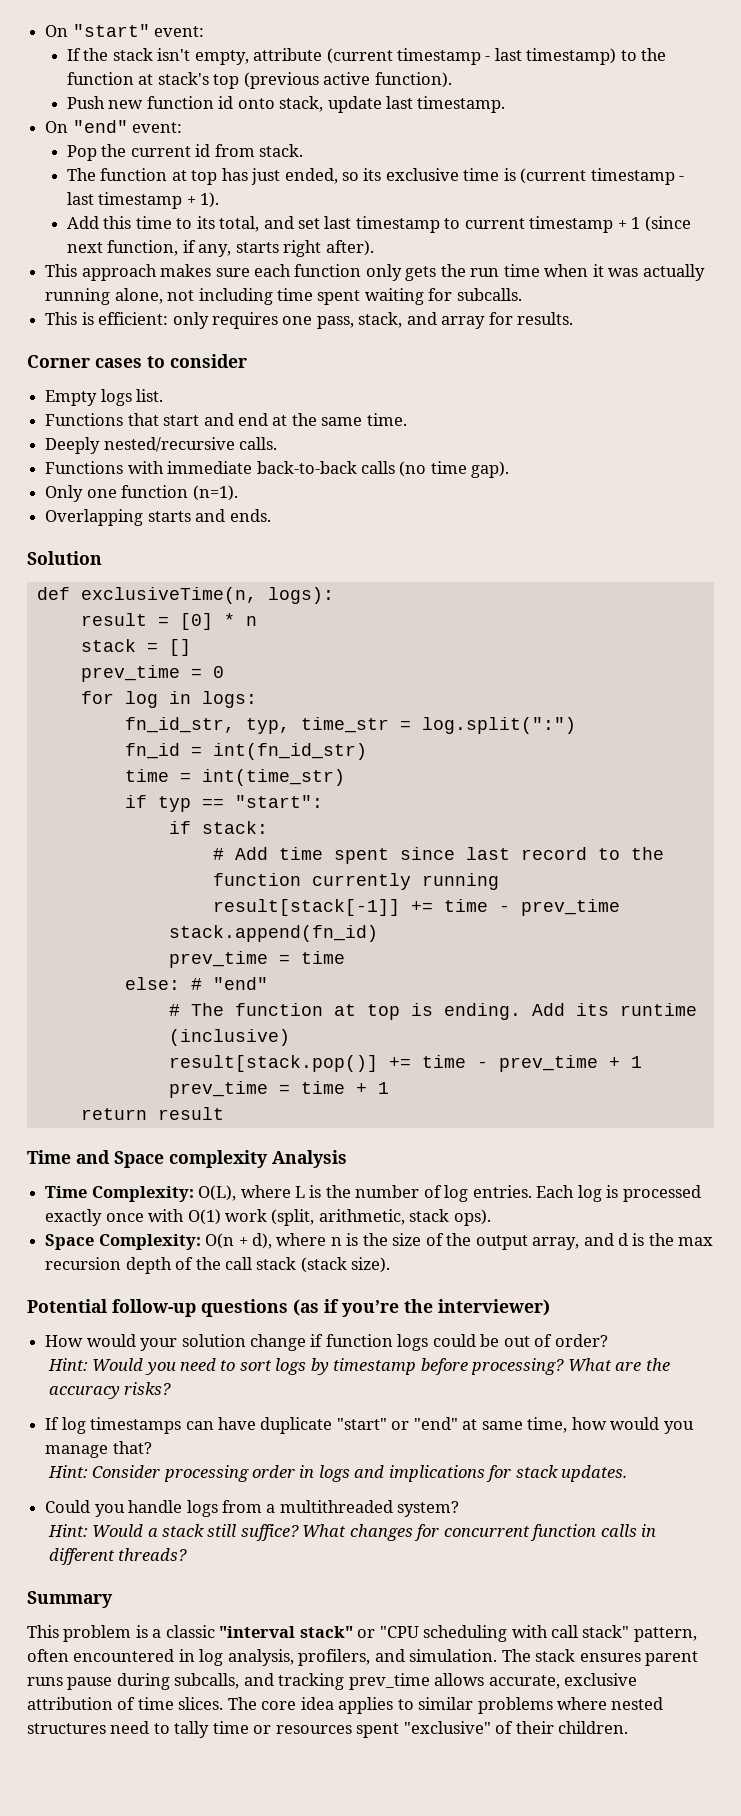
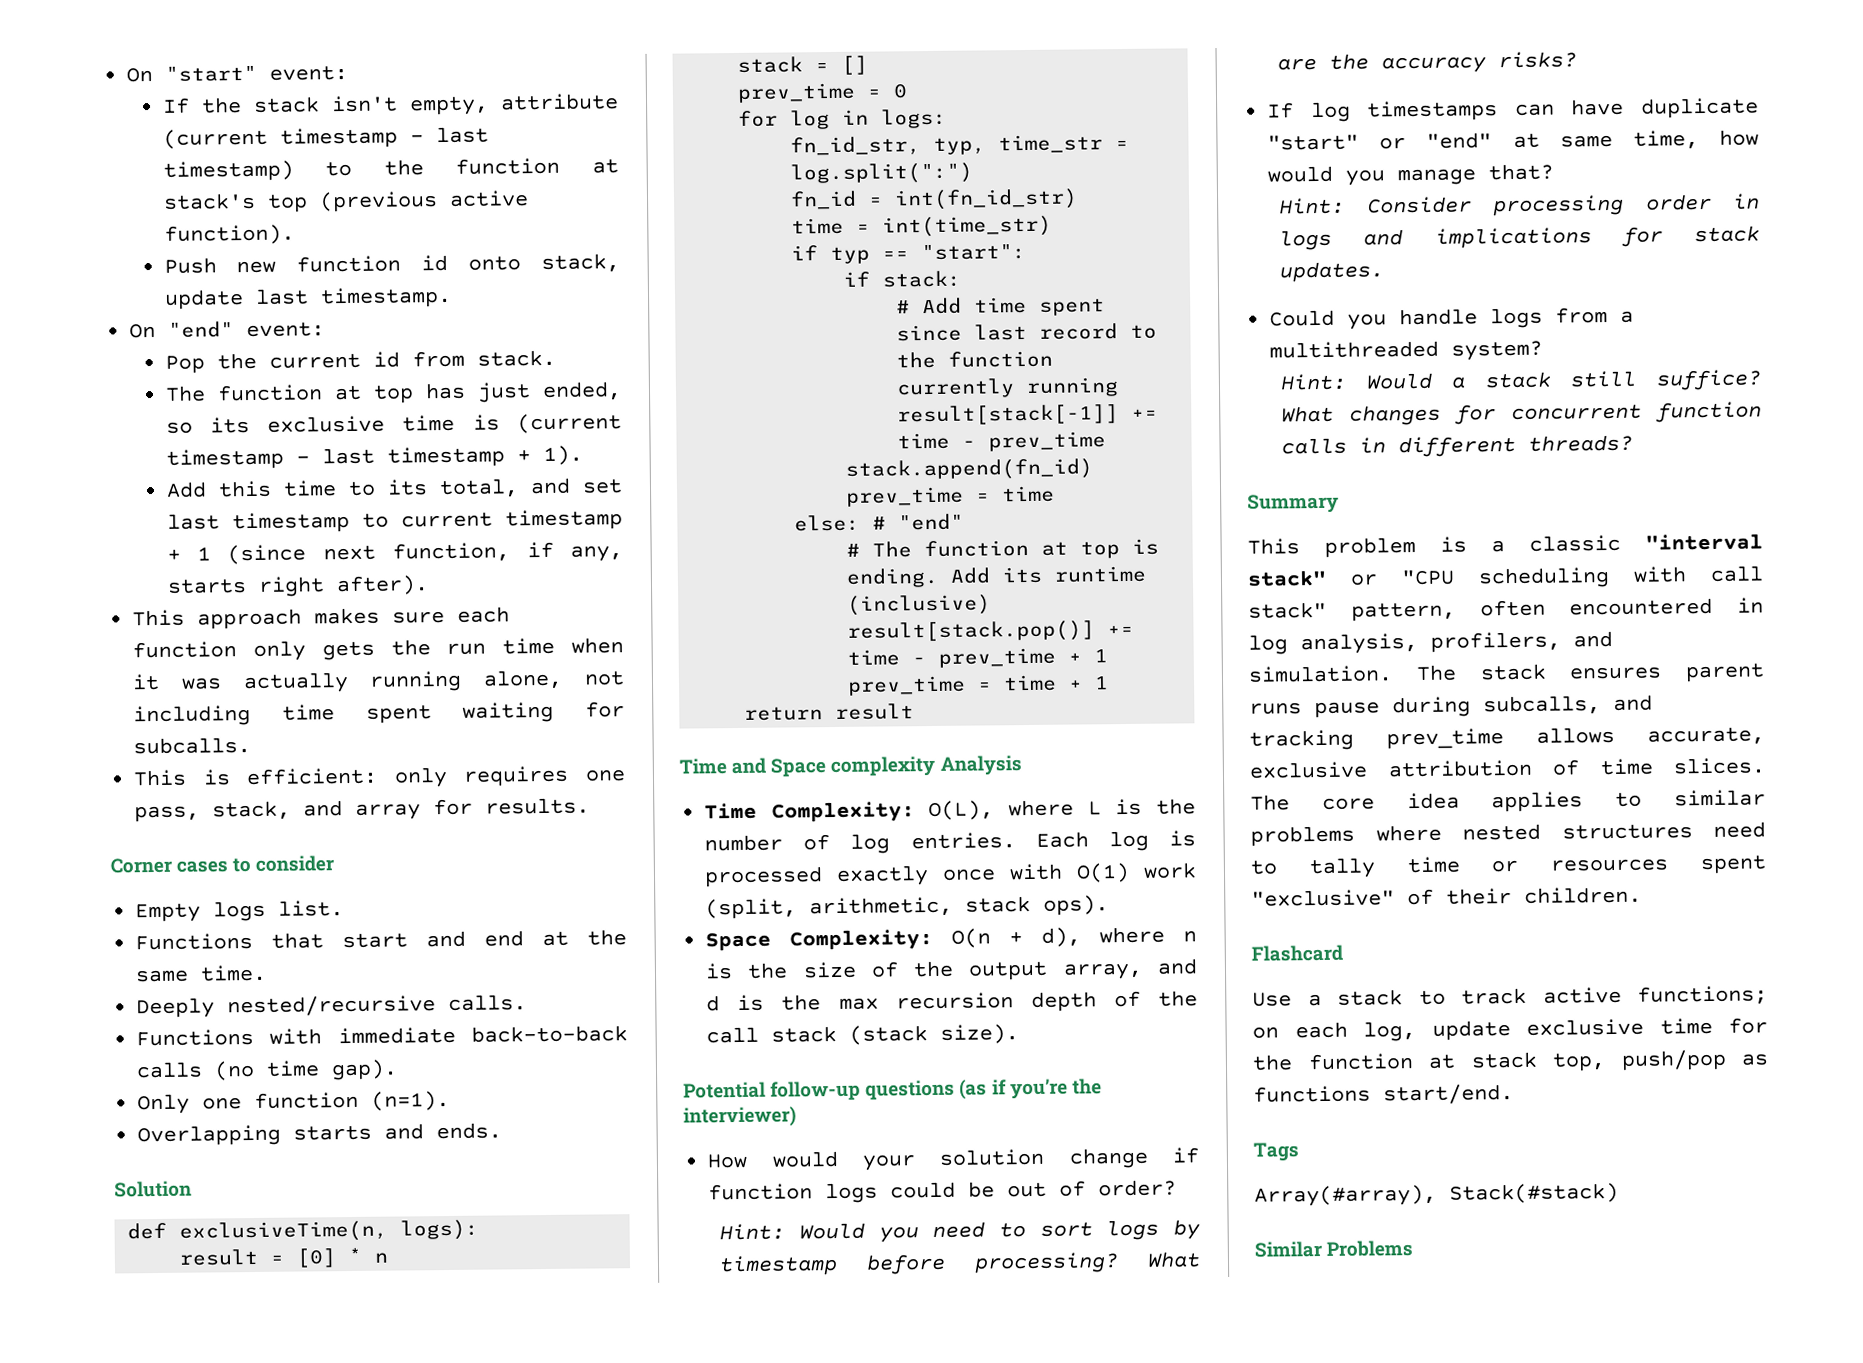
(629, 1727) none -> [1251,944,1343,962] [1252,985,1768,1007] [1252,1017,1768,1042] [1252,1049,1768,1072] [1253,1084,1514,1105] [1253,1142,1299,1162] [1254,1182,1619,1207] [1254,1240,1414,1258] // Flashcard // Use a stack to track active functions; on each log, update exclusive time for the function at stack top, push/pop as functions start/end. // Tags // Array(#array), Stack(#stack) // Similar Problems

